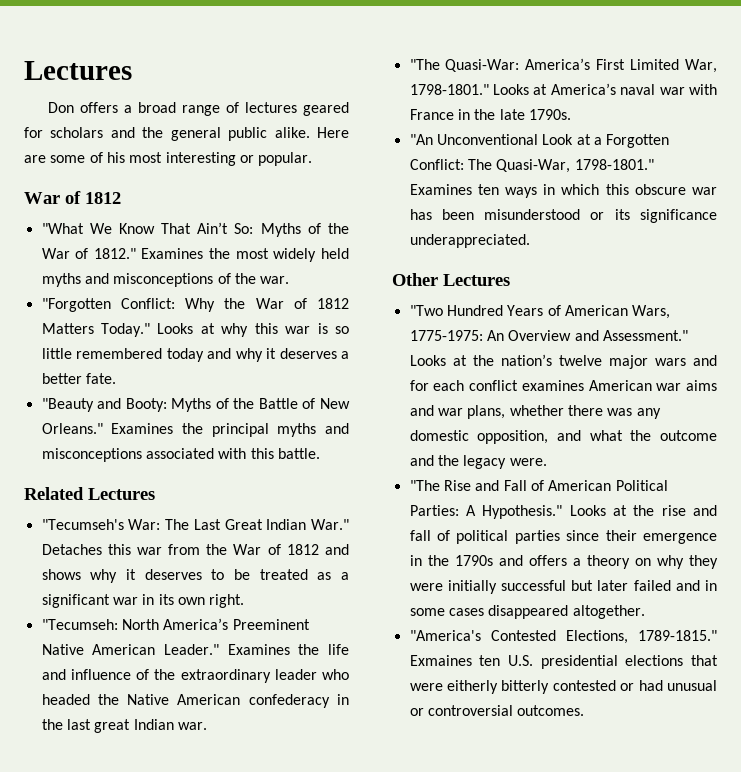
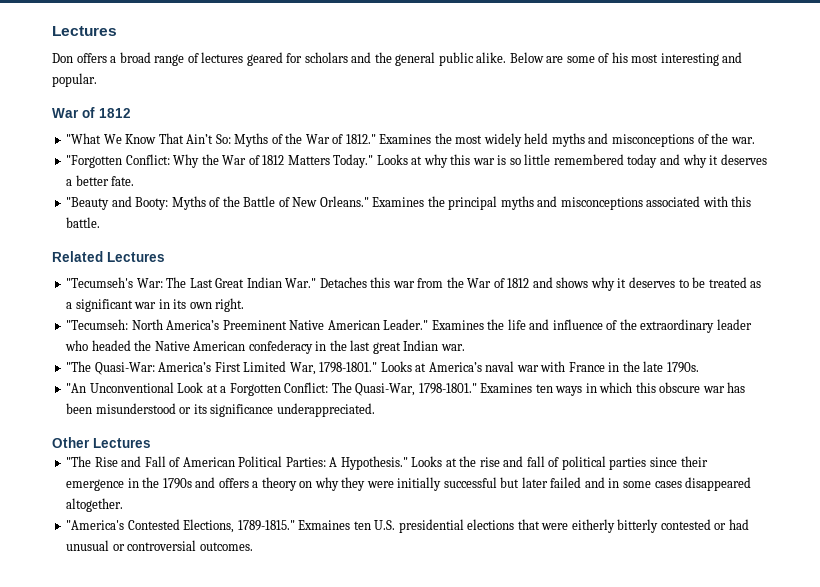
[317,127,349,138] Here -> [509,52,544,63] Below
[239,155,254,163] or -> [722,52,743,63] and
[409,305,671,319] [409,330,688,341] [409,354,717,369] [409,380,717,391] [409,405,661,419] [409,430,717,444] [409,455,547,469] // "Two Hundred Years of American Wars, 1775-1975: An Overview and Assessment." Looks at the nation’s twelve major wars and for each conflict examines American war aims and war plans, whether there was any domestic opposition, and what the outcome and the legacy were. -> (151, 443) none

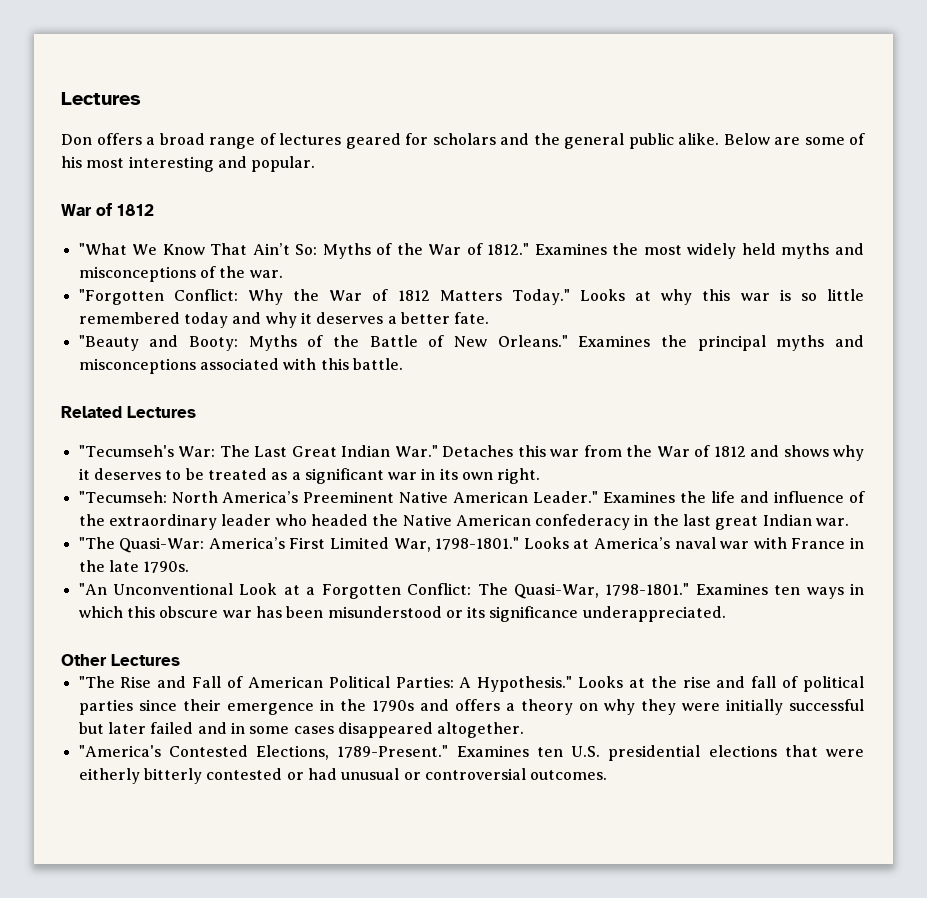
[237,520,351,531] 1789-1815." Exmaines -> [337,745,529,758] 1789-Present." Examines

